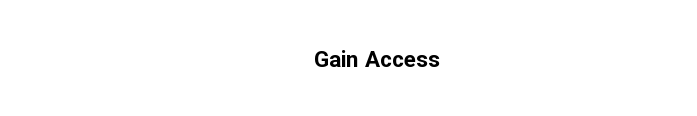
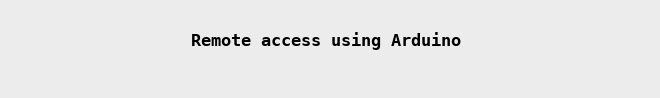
[314,50,440,67] Gain Access -> [191,32,461,50] Remote access using Arduino

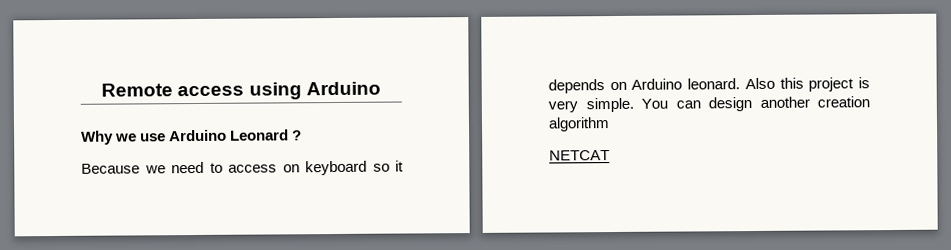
(461, 39) none -> [81,129,303,145] [81,160,404,176] [548,77,870,94] [548,96,870,113] [548,117,610,132] [549,150,610,161] // Why we use Arduino Leonard ? // Because we need to access on keyboard so it depends on Arduino leonard. Also this project is very simple. You can design another creation algorithm // NETCAT

